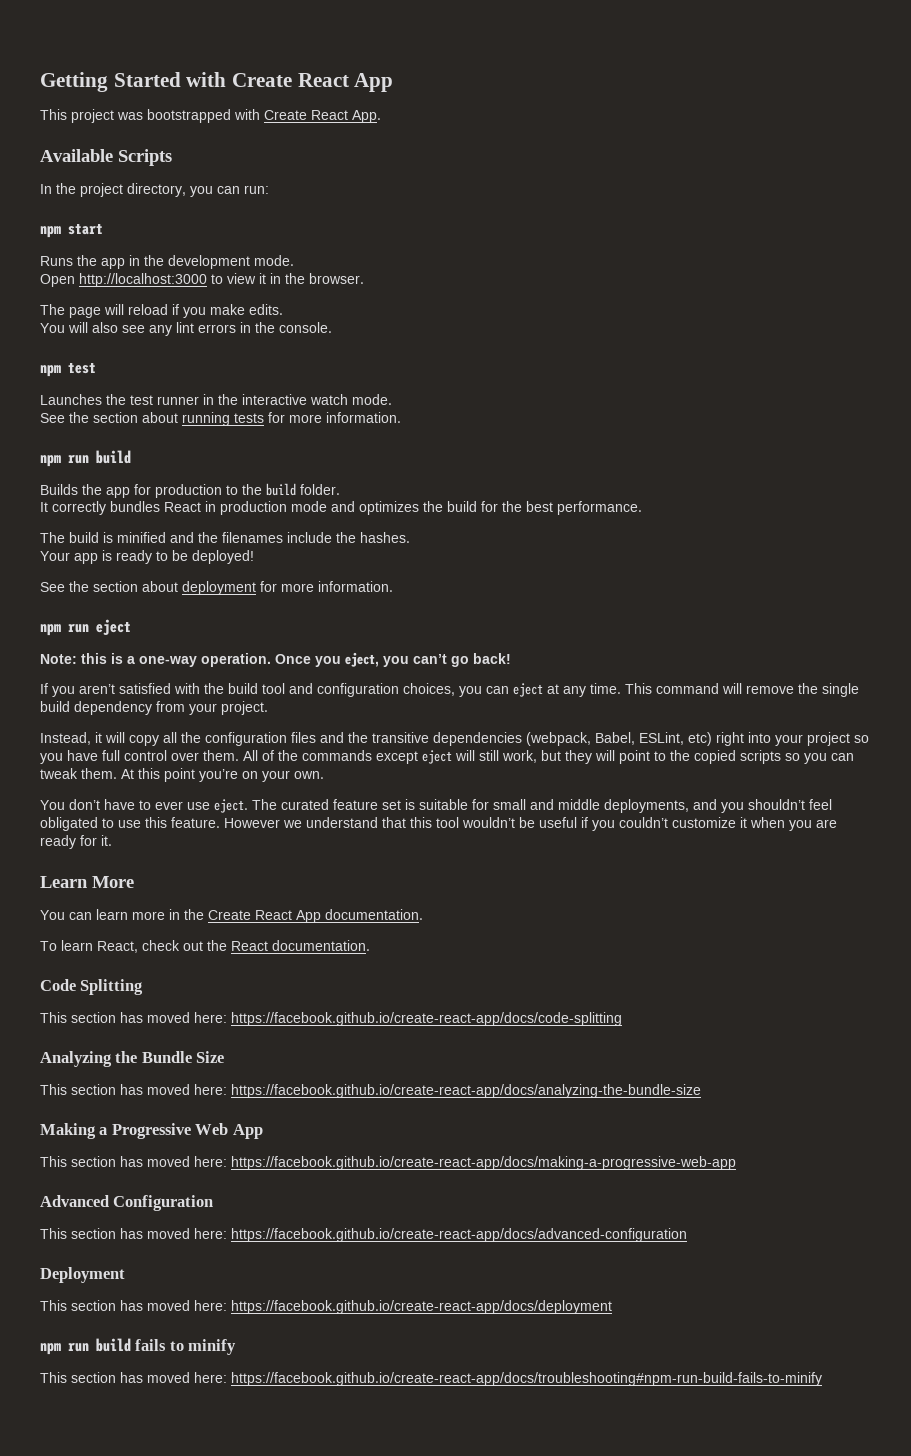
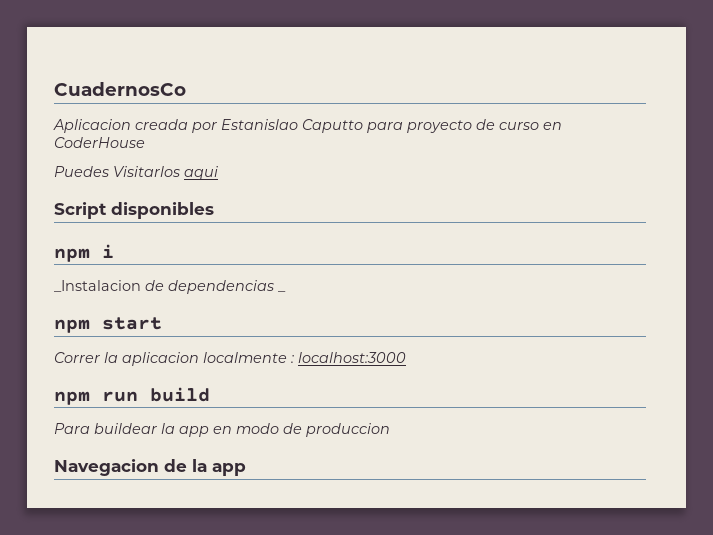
[40,72,394,92] [40,109,381,123] [40,149,172,166] [40,183,269,197] [40,224,103,238] [40,255,294,269] [40,273,364,287] [40,304,283,318] [40,322,332,336] [40,363,96,377] [40,394,392,405] [40,412,401,426] [40,450,131,467] [40,483,340,498] [40,501,642,515] [40,532,410,543] [40,550,254,564] [40,581,393,595] [40,619,131,636] [40,652,511,667] [40,683,859,697] [40,701,268,715] [40,732,869,746] [40,750,854,764] [40,768,324,782] [40,799,832,813] [40,817,837,831] [40,835,112,849] [40,876,134,888] [40,909,423,923] [40,940,370,953] [40,979,144,995] [40,1012,622,1026] [40,1051,225,1067] [40,1084,701,1098] [40,1123,263,1139] [40,1156,736,1170] [40,1195,214,1211] [40,1228,687,1242] [40,1267,125,1283] [40,1300,612,1314] [40,1338,237,1355] [40,1372,822,1386] Getting Started with Create React App // This project was bootstrapped with Create React App. // Available Scripts // In the project directory, you can run: // npm start // Runs the app in the development mode. // Open http://localhost:3000 to view it in the browser. // The page will reload if you make edits. // You will also see any lint errors in the console. // npm test // Launches the test runner in the interactive watch mode. // See the section about running tests for more information. // npm run build // Builds the app for production to the build folder. // It correctly bundles React in production mode and optimizes the build for the best performance. // The build is minified and the filenames include the hashes. // Your app is ready to be deployed! // See the section about deployment for more information. // npm run eject // Note: this is a one-way operation. Once you eject, you can’t go back! // If you aren’t satisfied with the build tool and configuration choices, you can eject at any time. This command will remove the single build dependency from your project. // Instead, it will copy all the configuration files and the transitive dependencies (webpack, Babel, ESLint, etc) right into your project so you have full control over them. All of the commands except eject will still work, but they will point to the copied scripts so you can tweak them. At this point you’re on your own. // You don’t have to ever use eject. The curated feature set is suitable for small and middle deployments, and you shouldn’t feel obligated to use this feature. However we understand that this tool wouldn’t be useful if you couldn’t customize it when you are ready for it. // Learn More // You can learn more in the Create React App documentation. // To learn React, check out the React documentation. // Code Splitting // This section has moved here: https://facebook.github.io/create-react-app/docs/code-splitting // Analyzing the Bundle Size // This section has moved here: https://facebook.github.io/create-react-app/docs/analyzing-the-bundle-size // Making a Progressive Web App // This section has moved here: https://facebook.github.io/create-react-app/docs/making-a-progressive-web-app // Advanced Configuration // This section has moved here: https://facebook.github.io/create-react-app/docs/advanced-configuration // Deployment // This section has moved here: https://facebook.github.io/create-react-app/docs/deployment // npm run build fails to minify // This section has moved here: https://facebook.github.io/create-react-app/docs/troubleshooting#npm-run-build-fails-to-minify -> [54,82,186,96] [53,119,562,133] [54,137,145,148] [54,166,218,180] [54,202,214,219] [54,244,114,262] [54,280,286,294] [54,317,162,333] [54,352,406,366] [54,387,210,405] [54,423,390,437] [54,459,246,476] CuadernosCo // Aplicacion creada por Estanislao Caputto para proyecto de curso en CoderHouse // Puedes Visitarlos aqui // Script disponibles // npm i // _Instalacion de dependencias _ // npm start // Correr la aplicacion localmente : localhost:3000 // npm run build // Para buildear la app en modo de produccion // Navegacion de la app

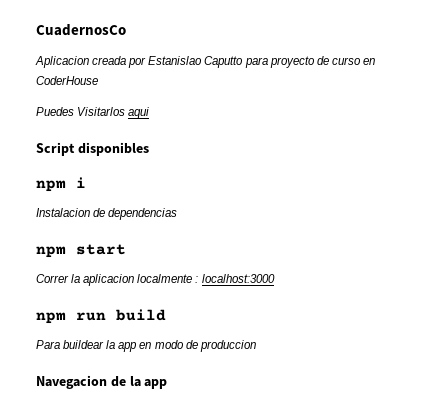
[54,280,141,292] _Instalacion -> [36,208,90,217] Instalacion
[278,291,286,292] _ -> (178, 214) none

